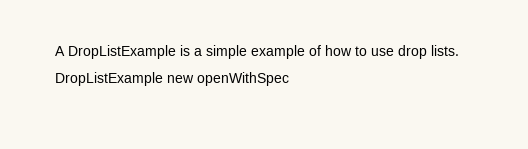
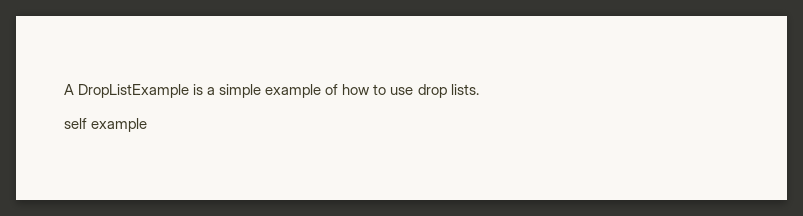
[55,72,289,86] DropListExample new openWithSpec -> [64,118,148,132] self example

